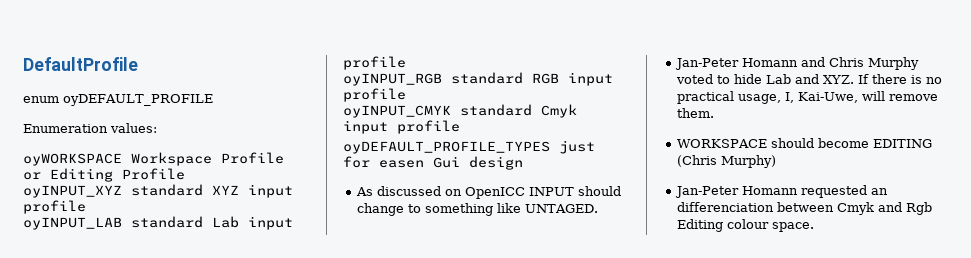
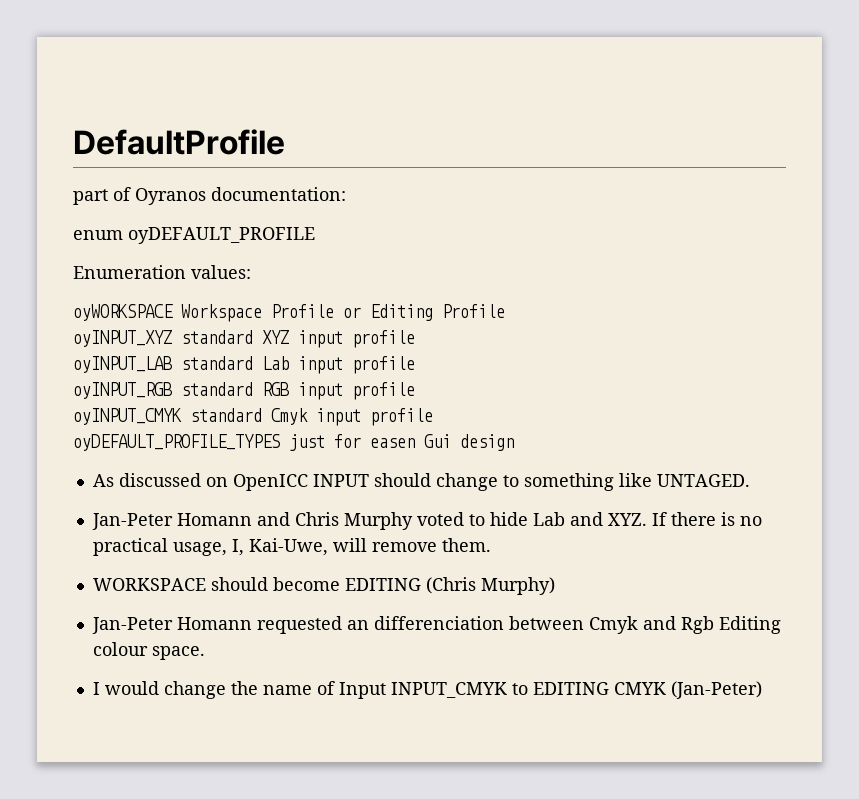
(138, 64) none -> [73,187,346,205] // part of Oyranos documentation:
(814, 227) none -> [92,681,762,699] // I would change the name of Input INPUT_CMYK to EDITING CMYK (Jan-Peter)

